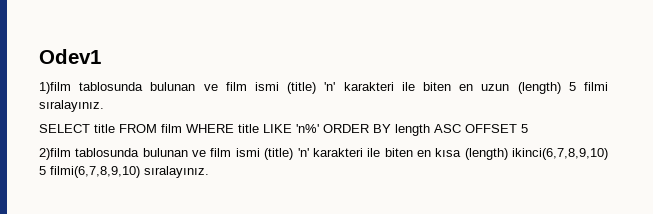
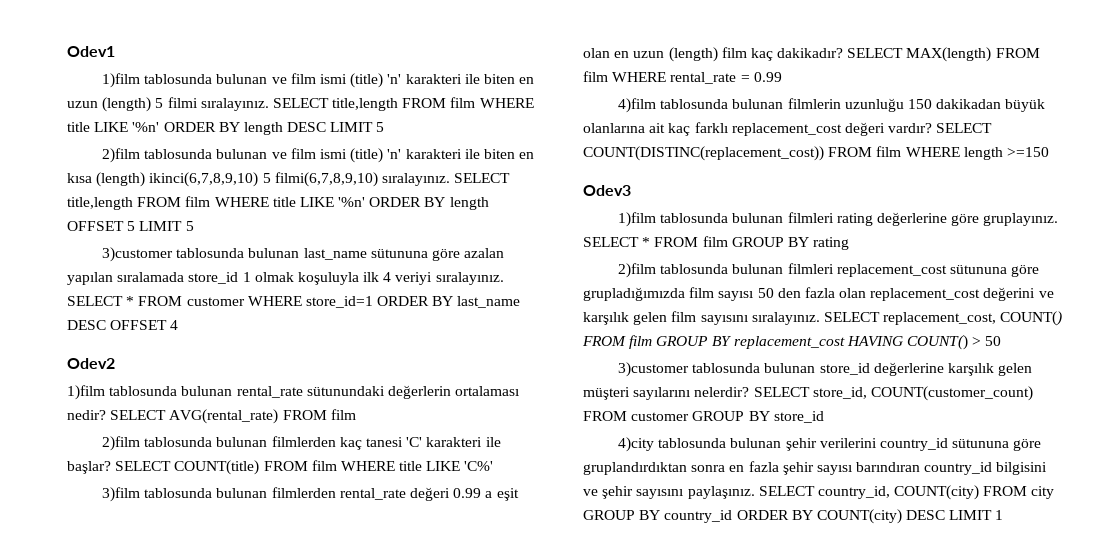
[39,124,517,136] // SELECT title FROM film WHERE title LIKE 'n%' ORDER BY length ASC OFFSET -> [272,97,534,111] [67,122,374,135] SELECT title,length FROM film WHERE title LIKE '%n' ORDER BY length DESC LIMIT
(209, 172) none -> [454,173,511,183] [67,196,489,210] [67,221,194,231] [102,247,505,262] [67,272,504,285] [67,296,521,308] [67,320,179,330] [67,358,115,369] [67,385,521,400] [67,409,356,424] [102,436,501,451] [67,460,494,475] [102,487,519,502] [583,47,1040,62] [583,71,782,84] [618,98,1046,113] [583,122,993,136] [583,146,1049,161] [583,185,631,196] [618,212,1059,227] [583,236,850,250] [618,263,1040,278] [583,287,1054,301] [583,311,1063,326] [582,335,1002,350] [618,362,1033,377] [583,386,1033,401] [583,411,824,423] [618,437,1042,452] [583,461,1048,475] [583,485,1055,500] [583,509,1004,524] SELECT title,length FROM film WHERE title LIKE '%n' ORDER BY length OFFSET 5 LIMIT 5 // 3)customer tablosunda bulunan last_name sütununa göre azalan yapılan sıralamada store_id 1 olmak koşuluyla ilk 4 veriyi sıralayınız. SELECT * FROM customer WHERE store_id=1 ORDER BY last_name DESC OFFSET 4 // Odev2 // 1)film tablosunda bulunan rental_rate sütunundaki değerlerin ortalaması nedir? SELECT AVG(rental_rate) FROM film // 2)film tablosunda bulunan filmlerden kaç tanesi 'C' karakteri ile başlar? SELECT COUNT(title) FROM film WHERE title LIKE 'C%' // 3)film tablosunda bulunan filmlerden rental_rate değeri 0.99 a eşit olan en uzun (length) film kaç dakikadır? SELECT MAX(length) FROM film WHERE rental_rate = 0.99 // 4)film tablosunda bulunan filmlerin uzunluğu 150 dakikadan büyük olanlarına ait kaç farklı replacement_cost değeri vardır? SELECT COUNT(DISTINC(replacement_cost)) FROM film WHERE length >=150 // Odev3 // 1)film tablosunda bulunan filmleri rating değerlerine göre gruplayınız. SELECT * FROM film GROUP BY rating // 2)film tablosunda bulunan filmleri replacement_cost sütununa göre grupladığımızda film sayısı 50 den fazla olan replacement_cost değerini ve karşılık gelen film sayısını sıralayınız. SELECT replacement_cost, COUNT() FROM film GROUP BY replacement_cost HAVING COUNT() > 50 // 3)customer tablosunda bulunan store_id değerlerine karşılık gelen müşteri sayılarını nelerdir? SELECT store_id, COUNT(customer_count) FROM customer GROUP BY store_id // 4)city tablosunda bulunan şehir verilerini country_id sütununa göre gruplandırdıktan sonra en fazla şehir sayısı barındıran country_id bilgisini ve şehir sayısını paylaşınız. SELECT country_id, COUNT(city) FROM city GROUP BY country_id ORDER BY COUNT(city) DESC LIMIT 1

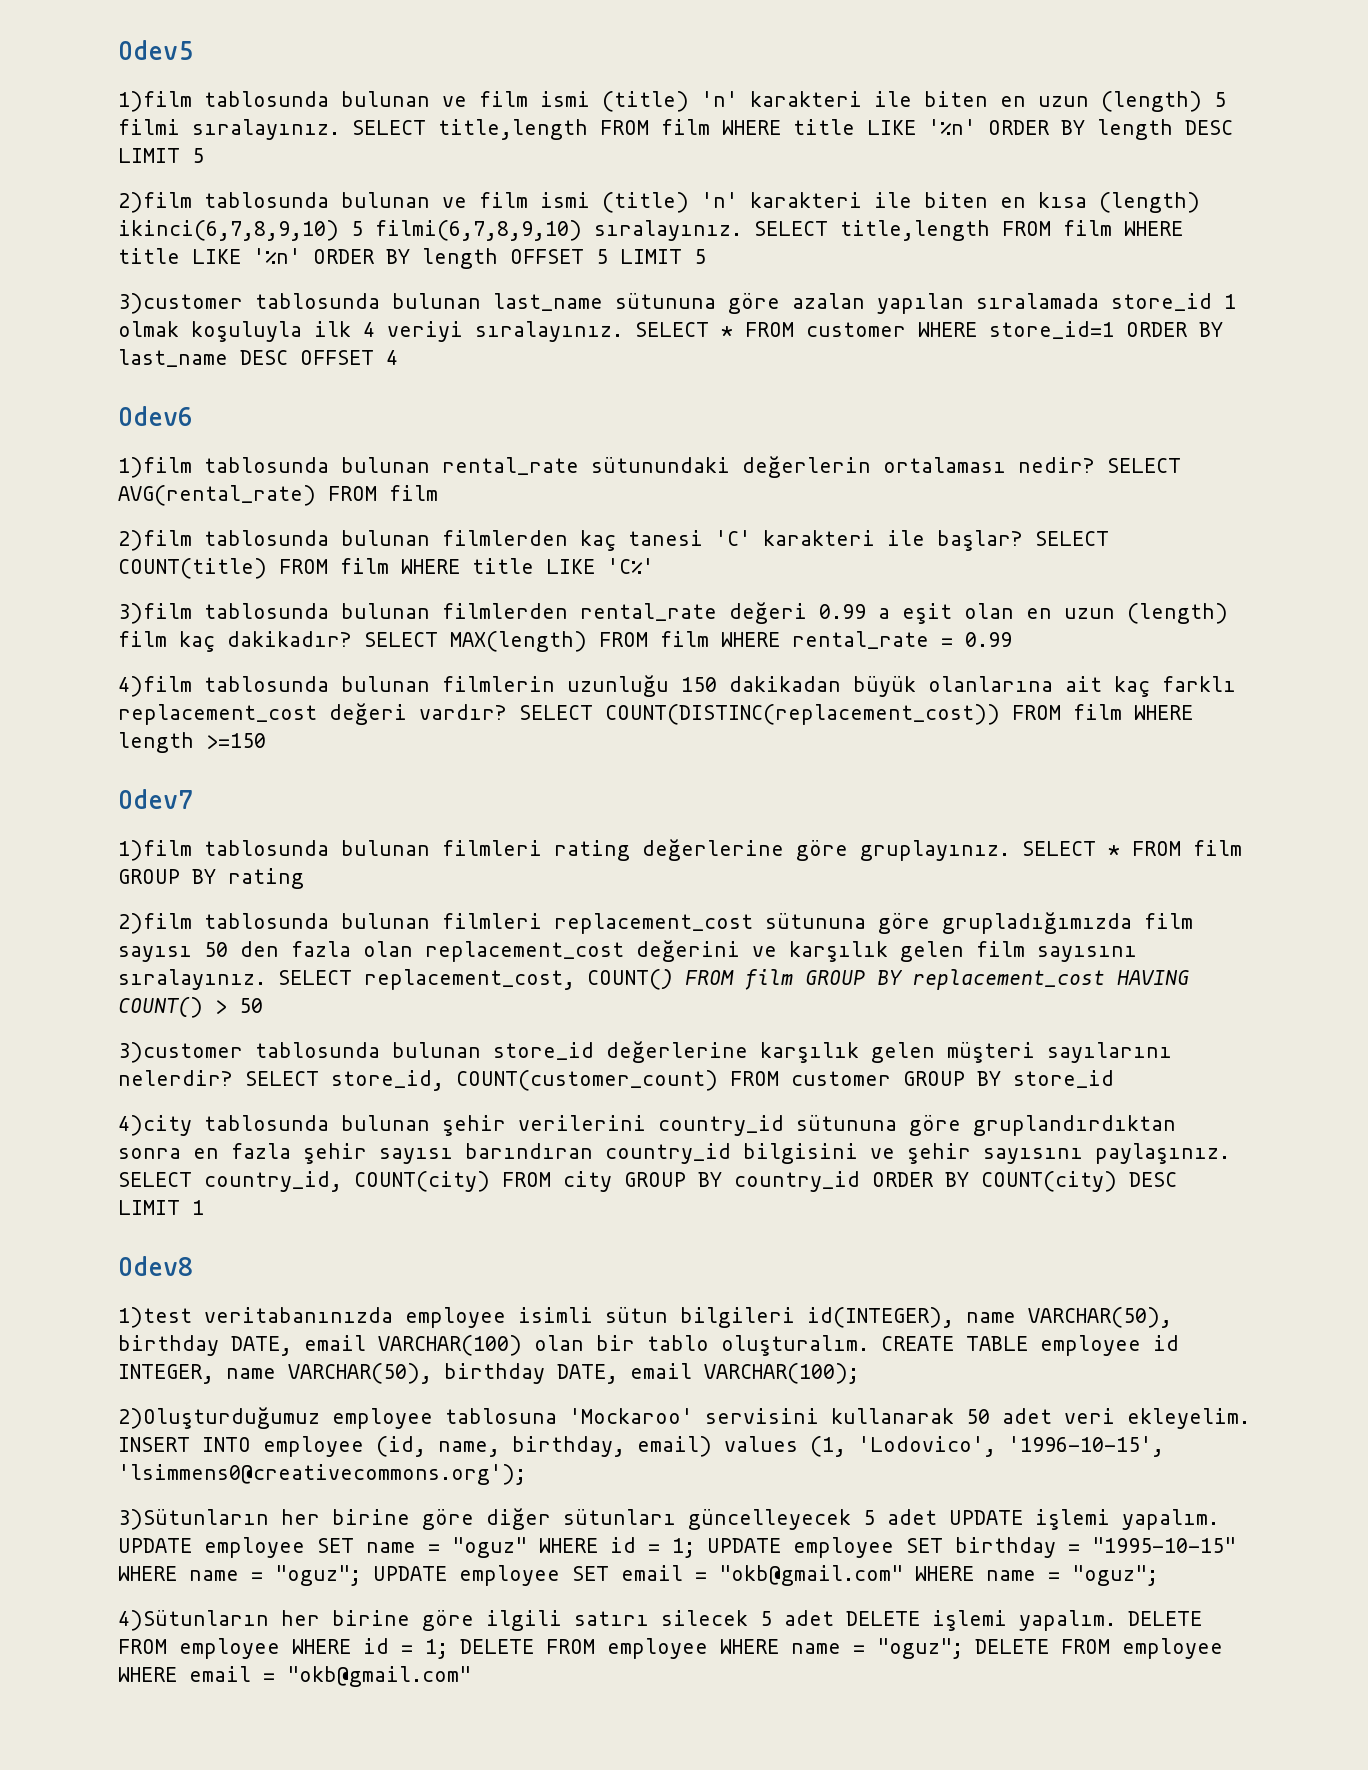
[67,46,115,57] Odev1 -> [118,40,193,60] Odev5
[67,358,115,369] Odev2 -> [118,406,193,426] Odev6
[583,185,631,196] Odev3 -> [118,789,193,809] Odev7
(1004, 515) none -> [118,1256,193,1276] [118,1307,1172,1328] [118,1335,1179,1356] [118,1363,859,1384] [118,1407,1250,1429] [118,1436,1164,1457] [118,1464,526,1485] [118,1508,1219,1530] [118,1537,1236,1558] [118,1565,1158,1586] [118,1610,1202,1631] [118,1638,1223,1659] [118,1666,471,1687] // Odev8 // 1)test veritabanınızda employee isimli sütun bilgileri id(INTEGER), name VARCHAR(50), birthday DATE, email VARCHAR(100) olan bir tablo oluşturalım. CREATE TABLE employee id INTEGER, name VARCHAR(50), birthday DATE, email VARCHAR(100); // 2)Oluşturduğumuz employee tablosuna 'Mockaroo' servisini kullanarak 50 adet veri ekleyelim. INSERT INTO employee (id, name, birthday, email) values (1, 'Lodovico', '1996-10-15', 'lsimmens0@creativecommons.org'); // 3)Sütunların her birine göre diğer sütunları güncelleyecek 5 adet UPDATE işlemi yapalım. UPDATE employee SET name = "oguz" WHERE id = 1; UPDATE employee SET birthday = "1995-10-15" WHERE name = "oguz"; UPDATE employee SET email = "okb@gmail.com" WHERE name = "oguz"; // 4)Sütunların her birine göre ilgili satırı silecek 5 adet DELETE işlemi yapalım. DELETE FROM employee WHERE id = 1; DELETE FROM employee WHERE name = "oguz"; DELETE FROM employee WHERE email = "okb@gmail.com"

